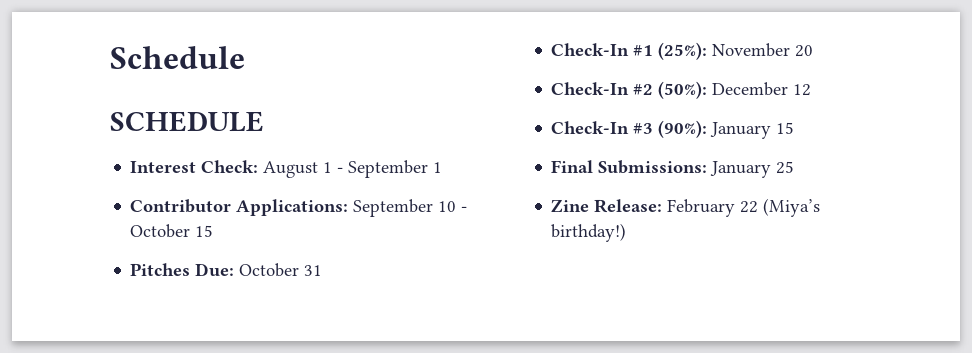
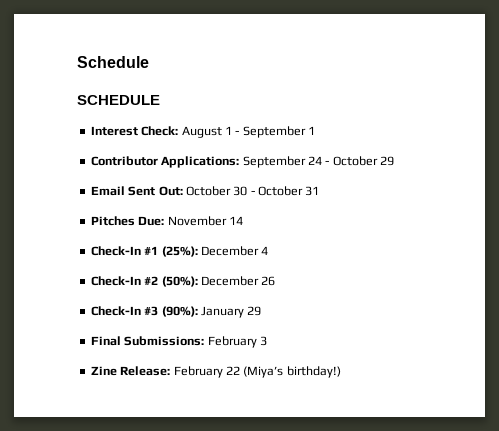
[438,201,468,212] [130,224,214,238] 10 - October 15 -> [307,156,394,166] [90,186,320,196] 24 - October 29 // Email Sent Out: October 30 - October 31
[239,263,323,277] October 31 -> [167,216,243,226] November 14
[712,43,814,57] November 20 -> [200,246,269,256] December 4
[793,84,812,96] 12 -> [261,276,276,286] 26
[776,122,795,134] 15 -> [247,306,262,316] 29
[710,161,795,178] January 25 -> [207,336,267,348] February 3

